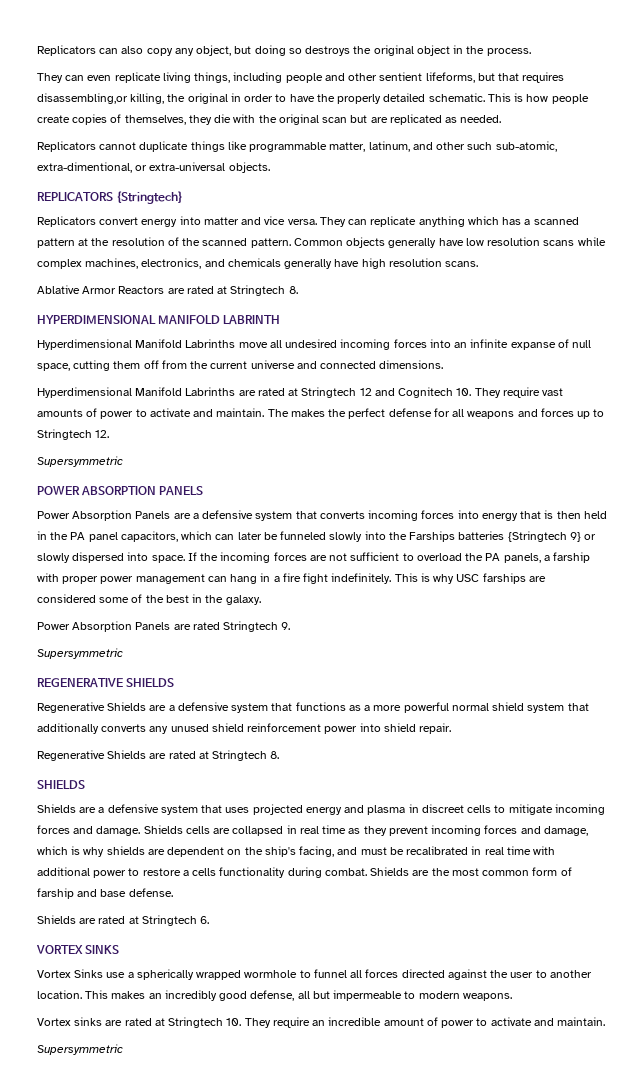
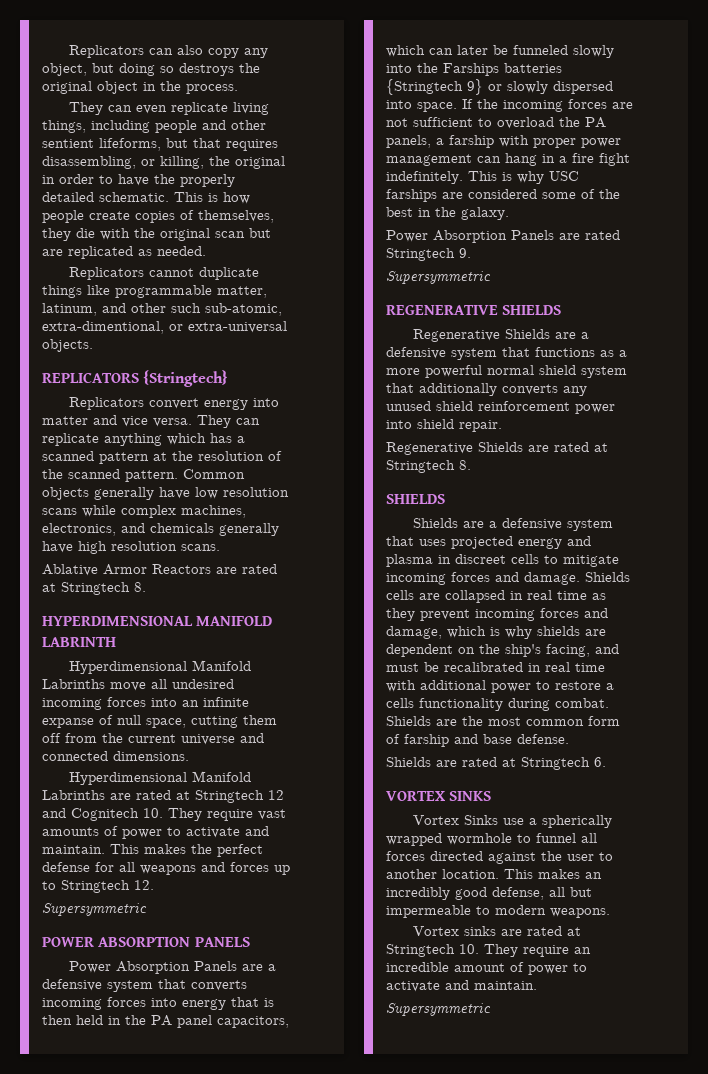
[37,93,128,104] disassembling,or -> [42,156,155,169] disassembling, or
[267,409,289,417] The -> [110,844,139,854] This

